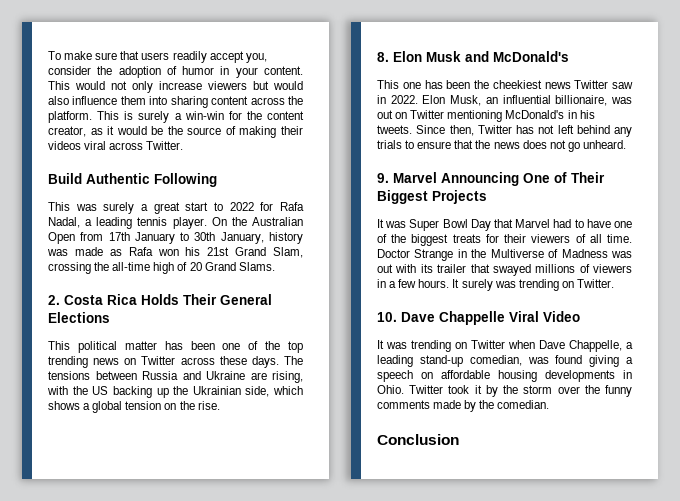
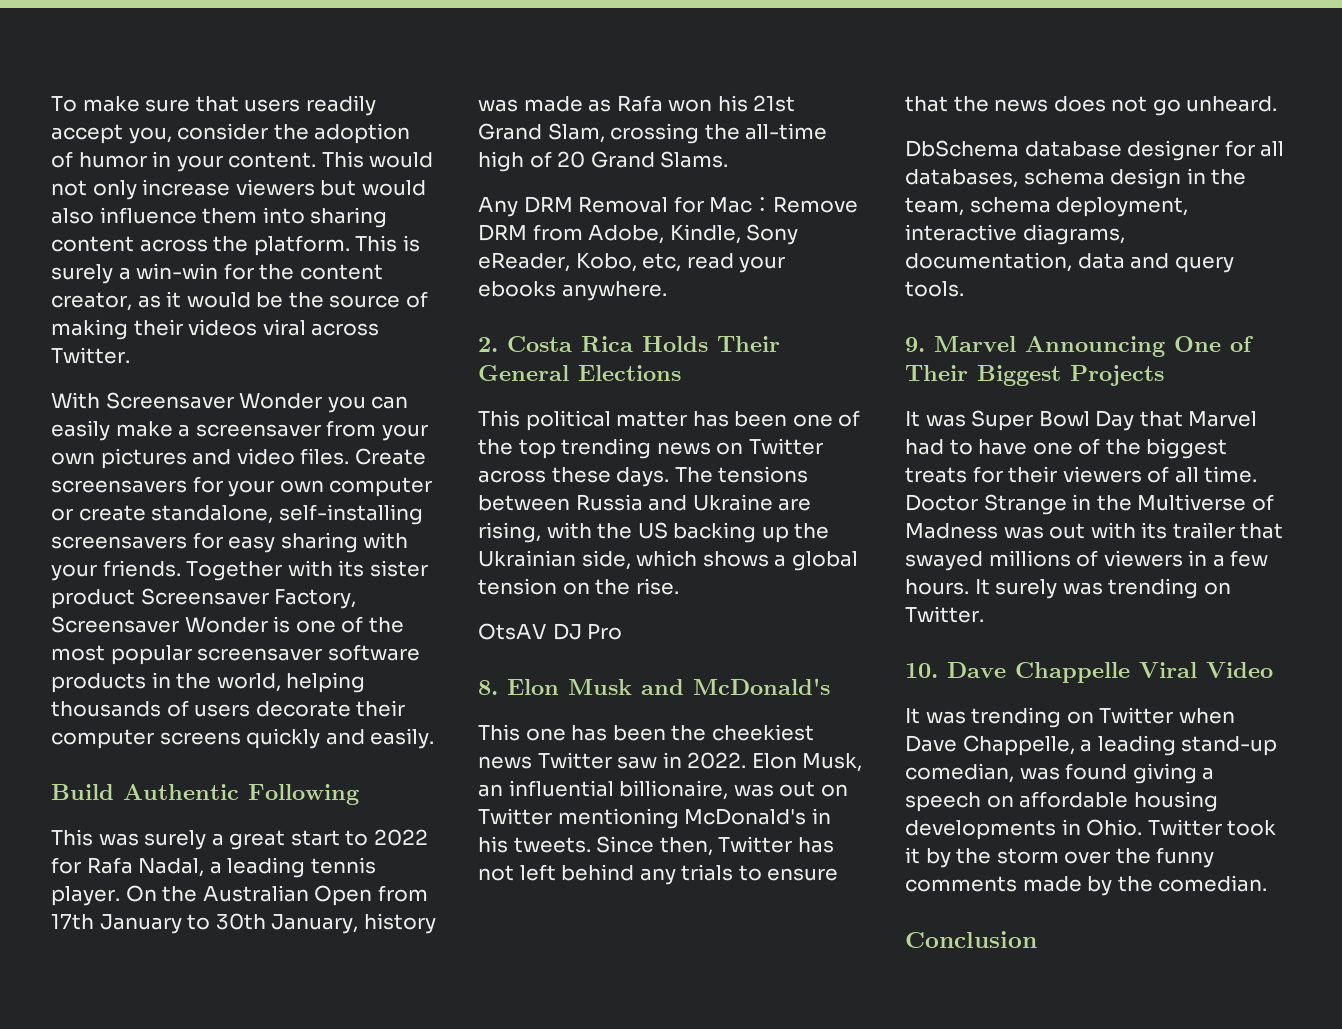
(184, 145) none -> [51,392,409,413] [51,420,428,441] [51,448,426,469] [51,476,433,497] [51,504,423,525] [51,532,409,553] [51,560,428,581] [51,588,357,609] [51,616,404,633] [51,644,420,665] [51,672,366,693] [51,700,406,717] [51,728,435,749] // With Screensaver Wonder you can easily make a screensaver from your own pictures and video files. Create screensavers for your own computer or create standalone, self-installing screensavers for easy sharing with your friends. Together with its sister product Screensaver Factory, Screensaver Wonder is one of the most popular screensaver software products in the world, helping thousands of users decorate their computer screens quickly and easily.
(275, 266) none -> [478,196,859,217] [478,224,799,245] [478,252,786,273] [478,281,667,301] // Any DRM Removal for Mac：Remove DRM from Adobe, Kindle, Sony eReader, Kobo, etc, read your ebooks anywhere.
(220, 405) none -> [478,623,623,640] // OtsAV DJ Pro
(626, 144) none -> [905,140,1285,161] [905,168,1247,189] [905,197,1189,217] [905,224,1125,245] [905,252,1234,273] [905,281,964,297] // DbSchema database designer for all databases, schema design in the team, schema deployment, interactive diagrams, documentation, data and query tools.

